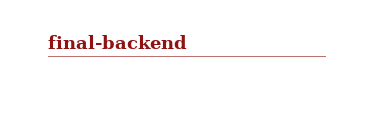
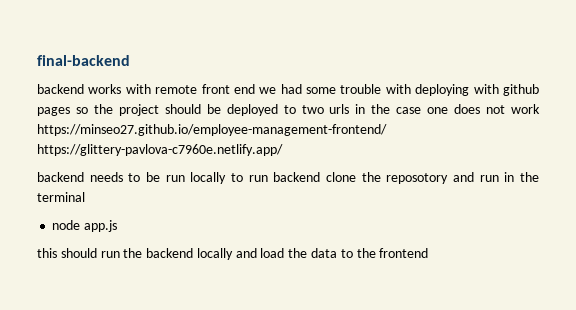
(187, 42) none -> [37,84,539,96] [37,104,540,116] [37,124,387,136] [37,144,283,156] [37,172,539,184] [37,192,85,202] [52,220,118,232] [37,248,429,260] // backend works with remote front end we had some trouble with deploying with github pages so the project should be deployed to two urls in the case one does not work https://minseo27.github.io/employee-management-frontend/ https://glittery-pavlova-c7960e.netlify.app/ // backend needs to be run locally to run backend clone the reposotory and run in the terminal // node app.js // this should run the backend locally and load the data to the frontend

